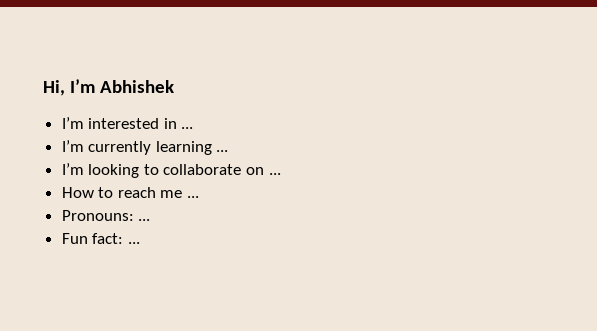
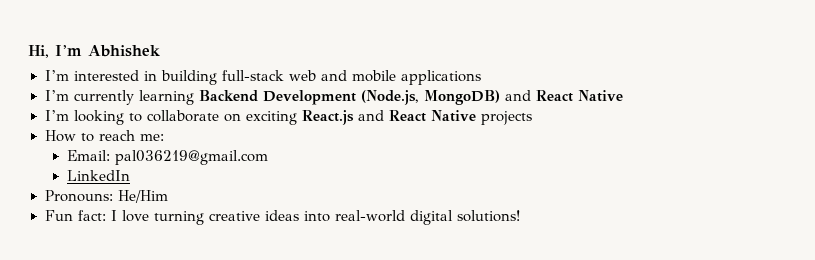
[181,127,194,129] [61,140,229,155] ... // I’m currently learning ... -> [160,70,481,85] [44,90,623,105] building full-stack web and mobile applications // I’m currently learning Backend Development (Node.js, MongoDB) and React Native
[268,173,281,175] ... -> [245,110,532,125] exciting React.js and React Native projects
[160,190,200,198] me ... -> [139,134,164,141] [66,150,268,165] [66,170,130,181] me: // Email: pal036219@gmail.com // LinkedIn
[138,219,151,221] ... -> [117,190,168,203] He/Him
[127,242,140,244] ... -> [110,210,520,225] I love turning creative ideas into real-world digital solutions!

